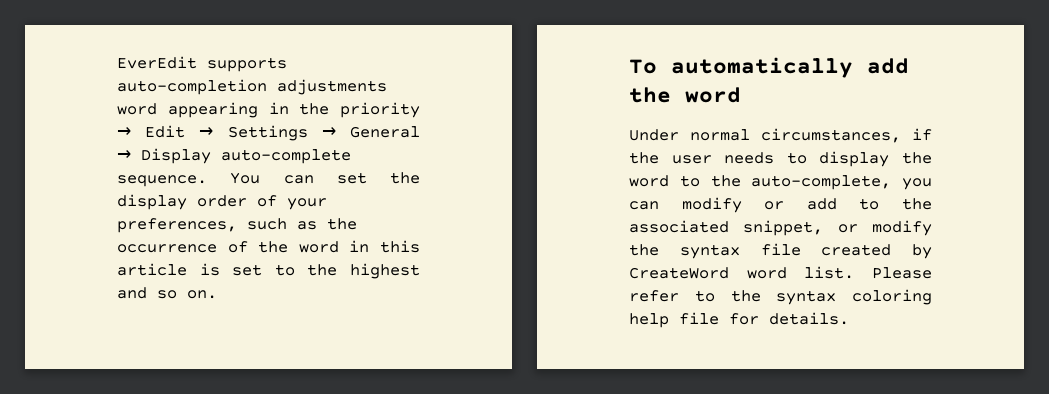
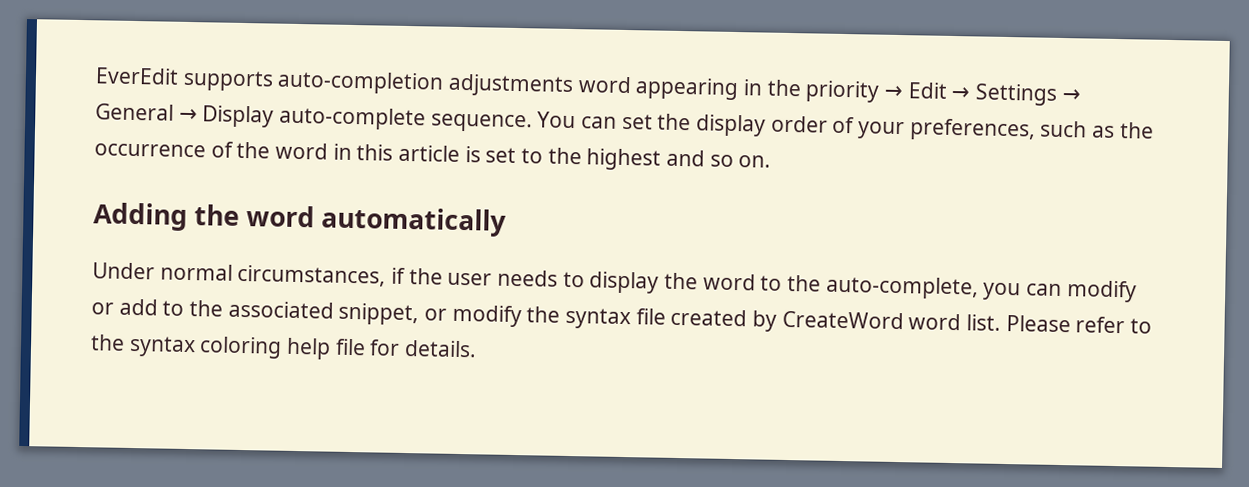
[629,57,909,78] [629,87,741,103] To automatically add the word -> [93,202,508,237] Adding the word automatically

